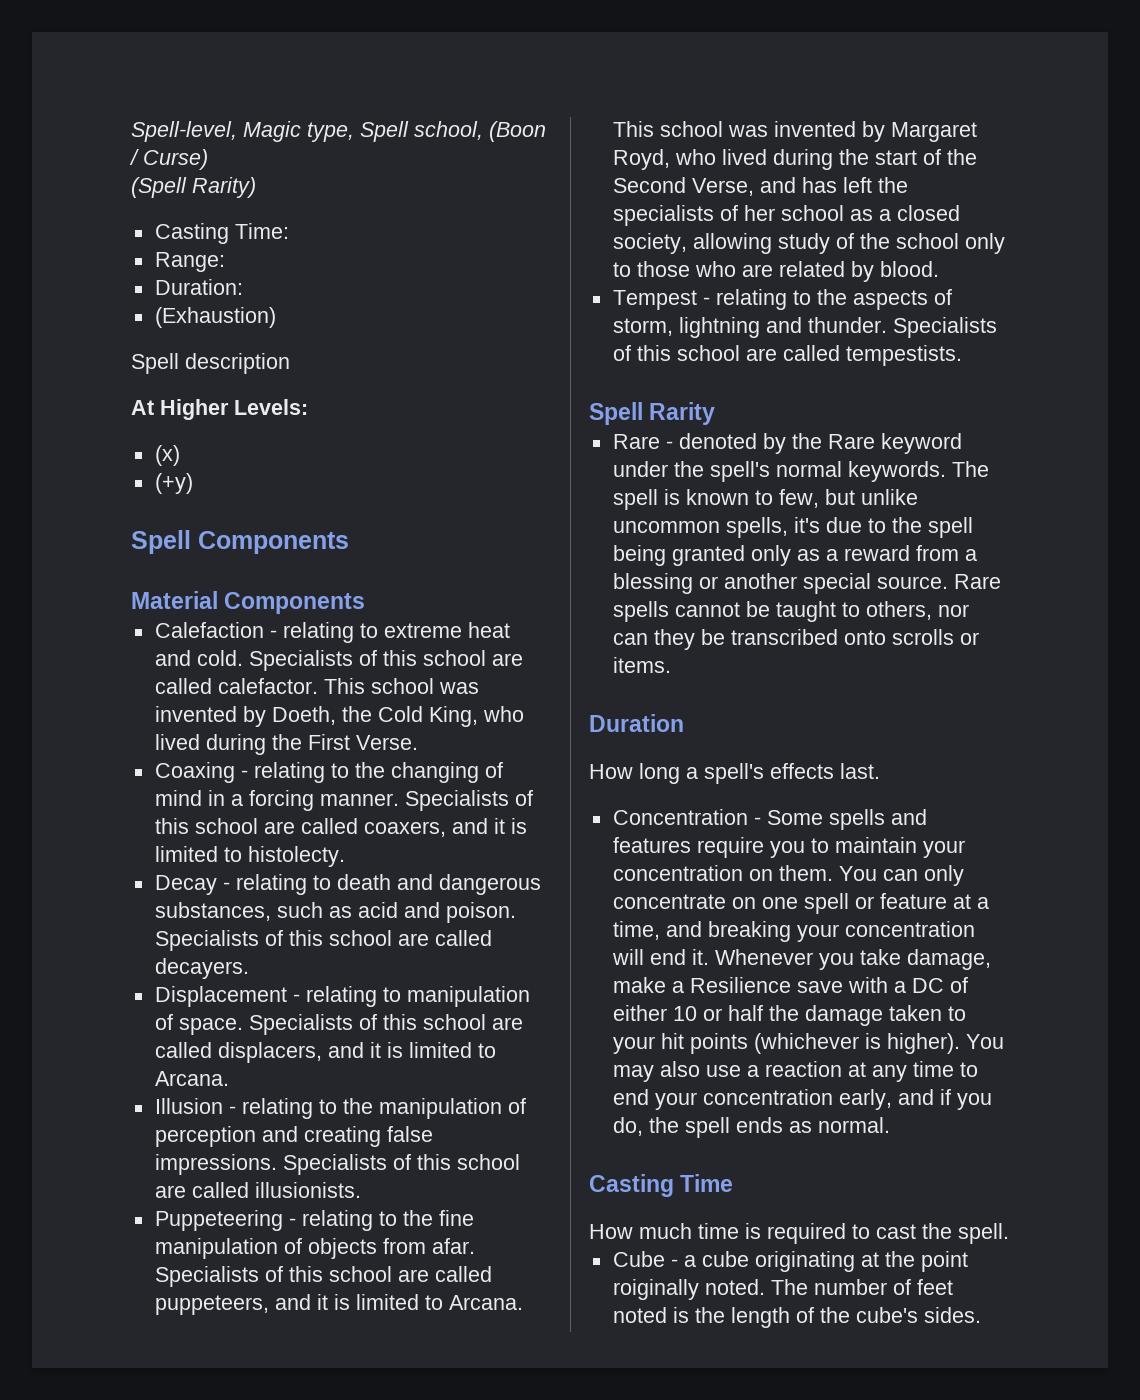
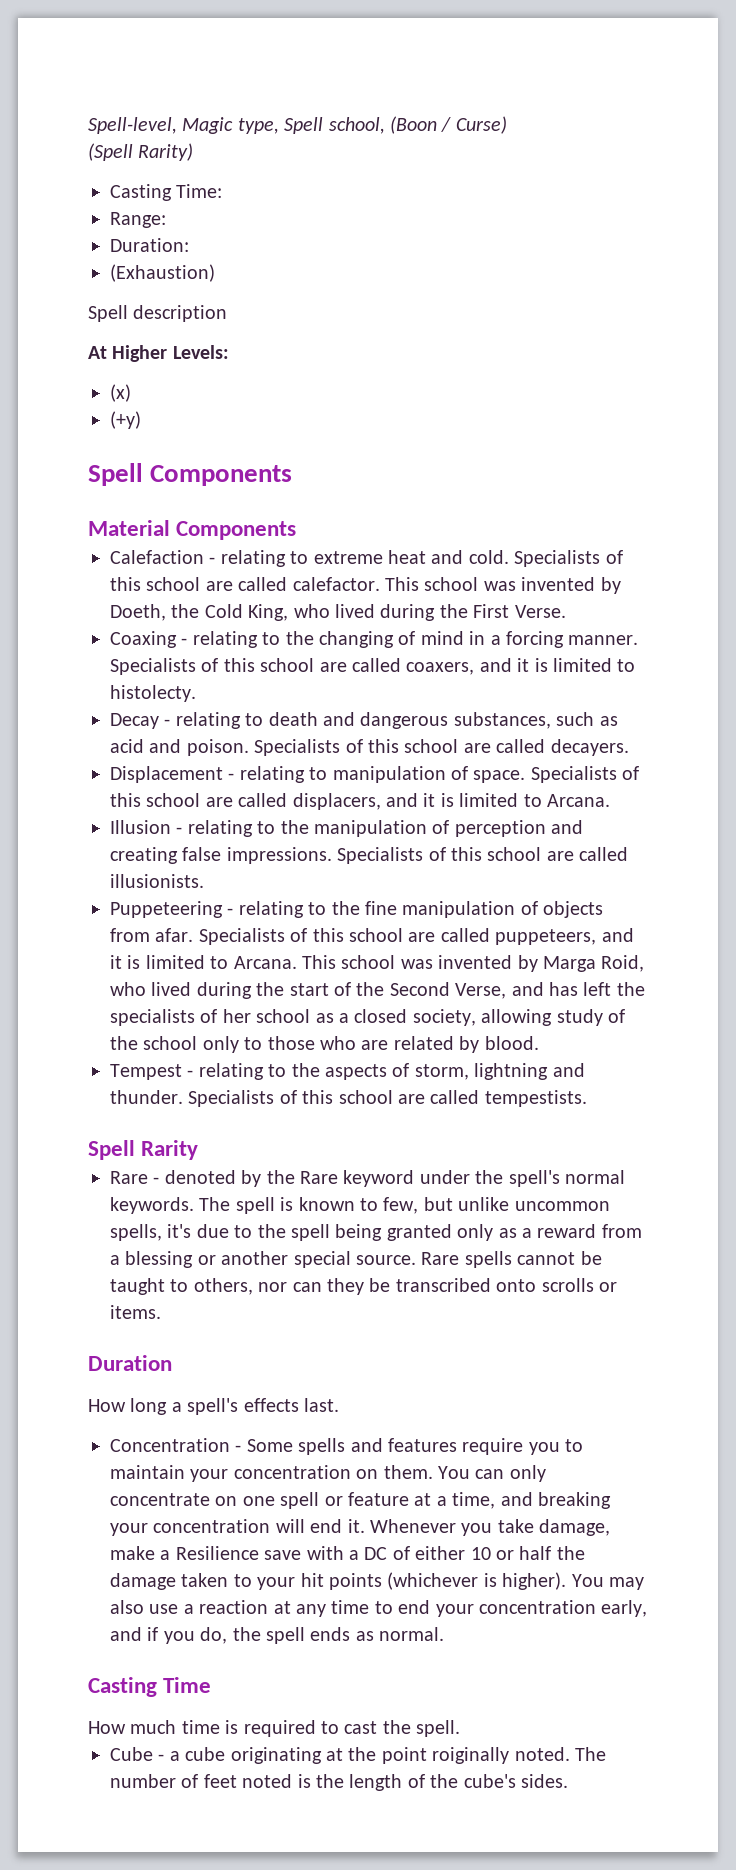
[890,122,977,142] [612,149,670,170] Margaret Royd, -> [542,955,645,972] Marga Roid,

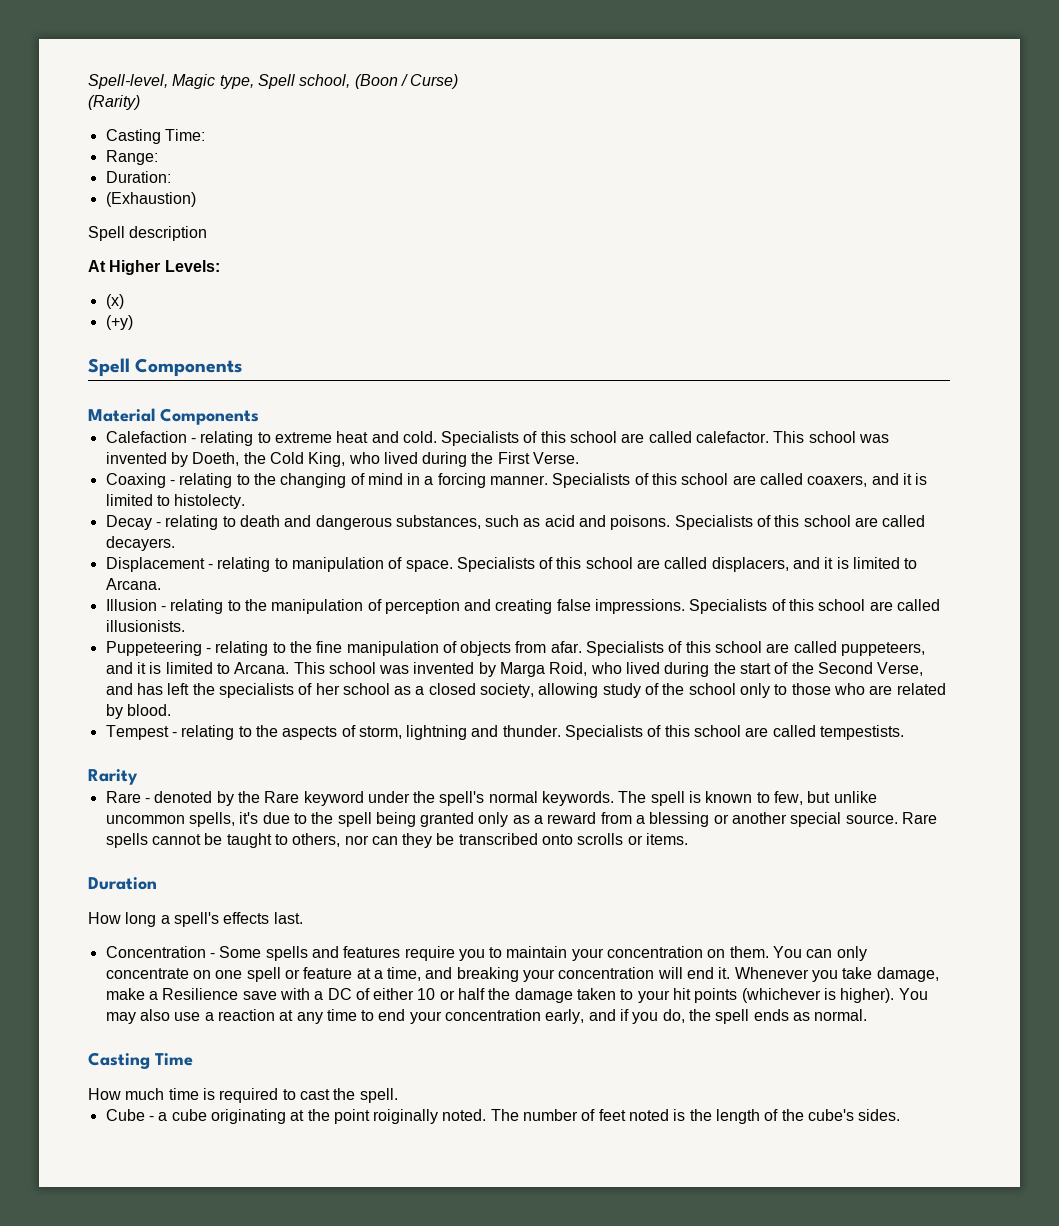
[88,143,194,161] (Spell Rarity) -> [88,95,140,110] (Rarity)
[186,739,249,756] poison. -> [610,515,671,530] poisons.
[88,1140,135,1160] Spell -> (905, 732) none

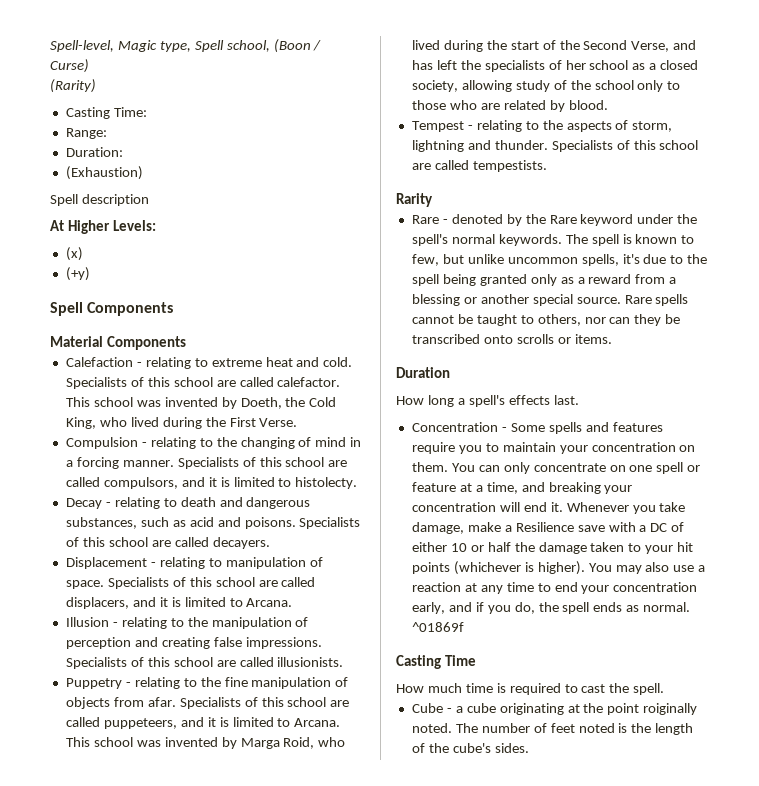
[105,473,166,488] Coaxing -> [65,437,138,449] Compulsion
[807,475,868,487] coaxers, -> [103,477,178,489] compulsors,
[105,641,202,656] Puppeteering -> [65,678,122,689] Puppetry
(868, 1015) none -> [411,622,464,632] ^01869f

